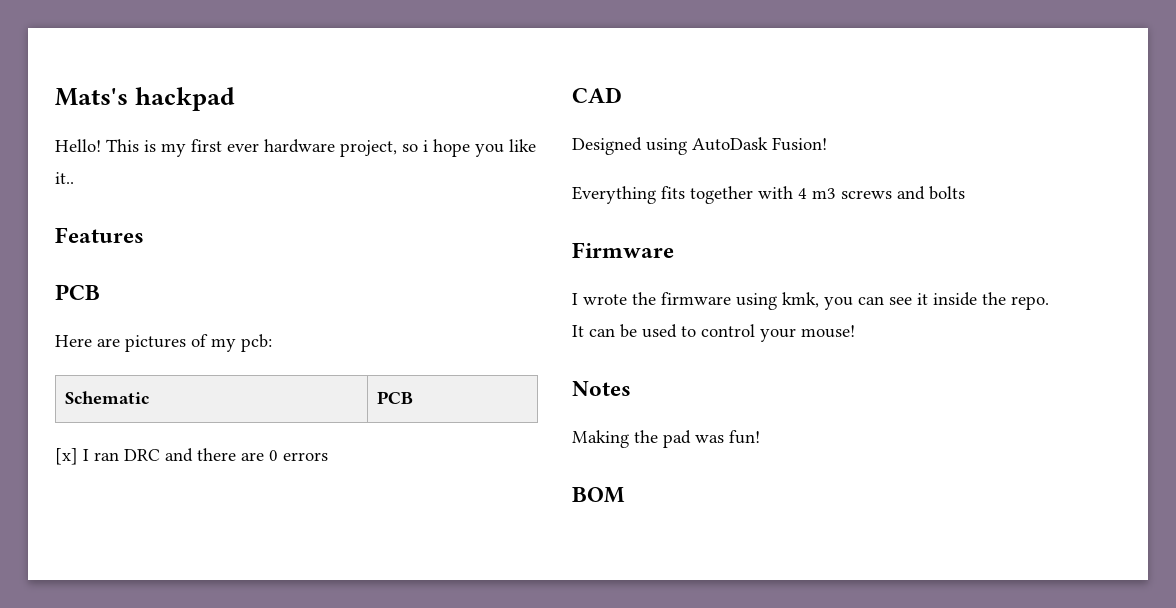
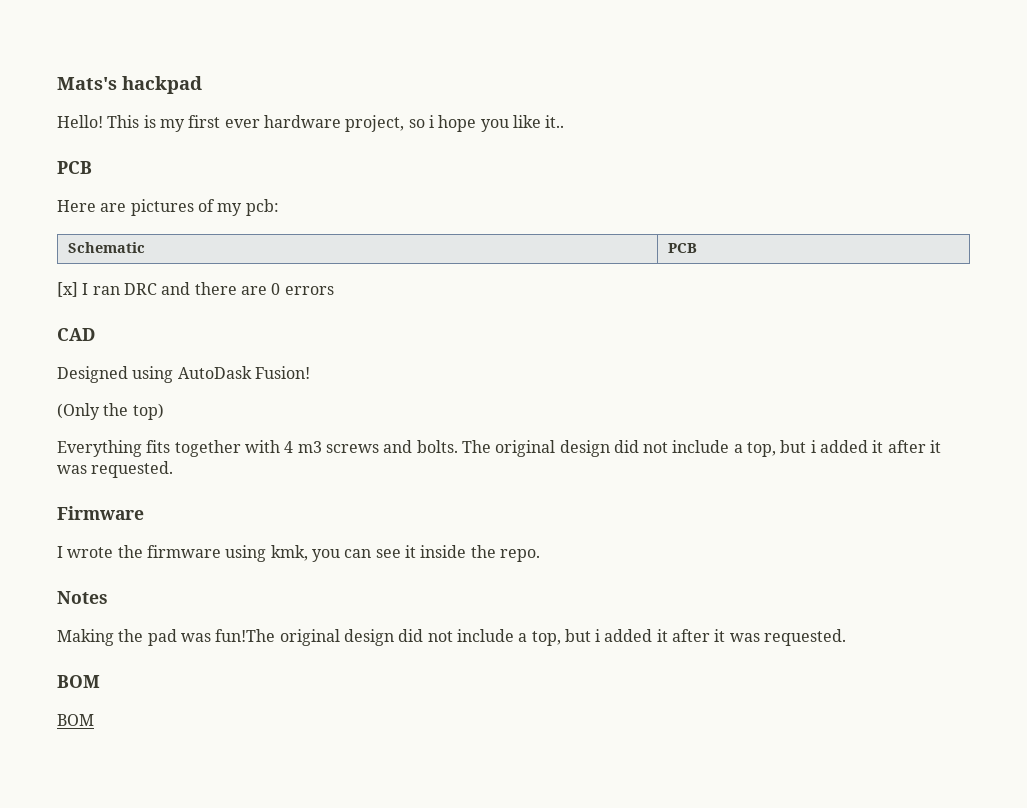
[55,227,144,243] // Features -> (565, 121) none
(827, 144) none -> [57,403,164,420] // (Only the top)
[929,186,965,200] bolts -> [416,440,942,457] [57,461,174,478] bolts. The original design did not include a top, but i added it after it was requested.
[572,324,855,342] It can be used to control your mouse! -> (540, 555) none
[729,430,760,444] [572,487,625,503] fun! // BOM -> [215,629,847,646] [57,675,100,688] [57,714,94,726] fun!The original design did not include a top, but i added it after it was requested. // BOM // BOM

